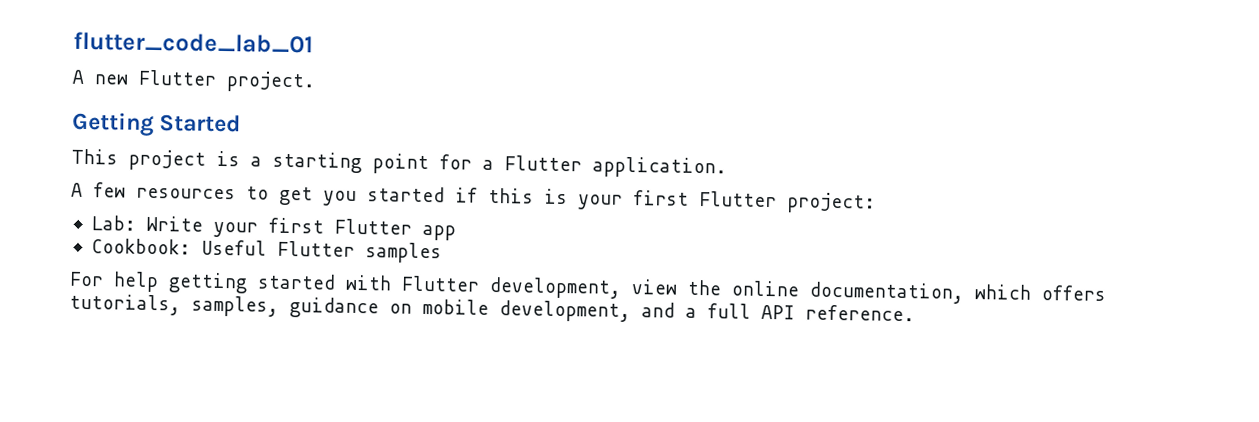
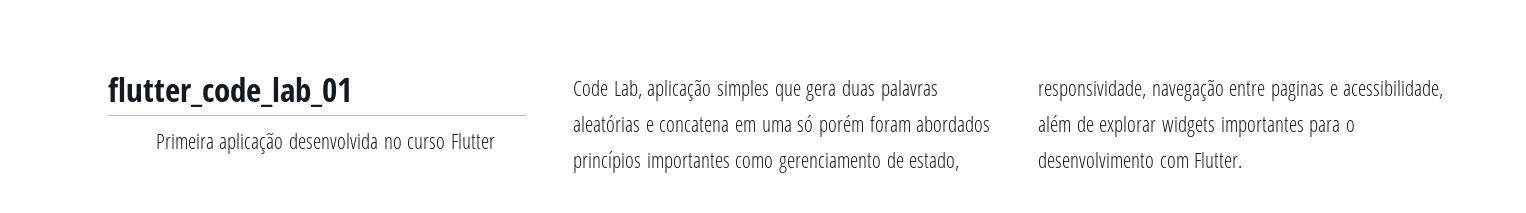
[72,69,315,93] [72,111,242,137] [71,148,727,179] [71,182,876,214] [90,215,456,241] [90,238,442,264] [69,271,1106,304] [69,293,915,323] A new Flutter project. // Getting Started // This project is a starting point for a Flutter application. // A few resources to get you started if this is your first Flutter project: // Lab: Write your first Flutter app // Cookbook: Useful Flutter samples // For help getting started with Flutter development, view the online documentation, which offers tutorials, samples, guidance on mobile development, and a full API reference. -> [155,132,496,154] [573,79,938,101] [573,115,991,137] [573,151,960,173] [1038,79,1444,101] [1038,115,1356,137] [1038,152,1243,168] Primeira aplicação desenvolvida no curso Flutter Code Lab, aplicação simples que gera duas palavras aleatórias e concatena em uma só porém foram abordados princípios importantes como gerenciamento de estado, responsividade, navegação entre paginas e acessibilidade, além de explorar widgets importantes para o desenvolvimento com Flutter.

